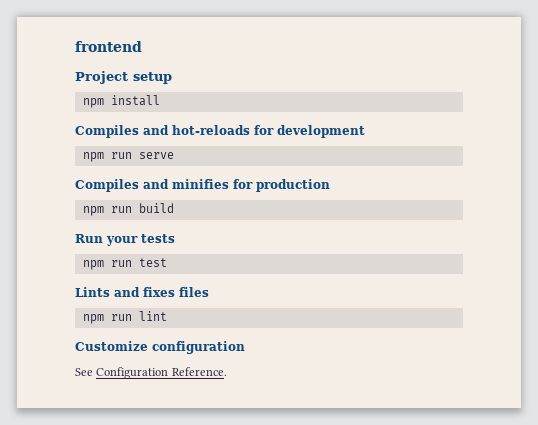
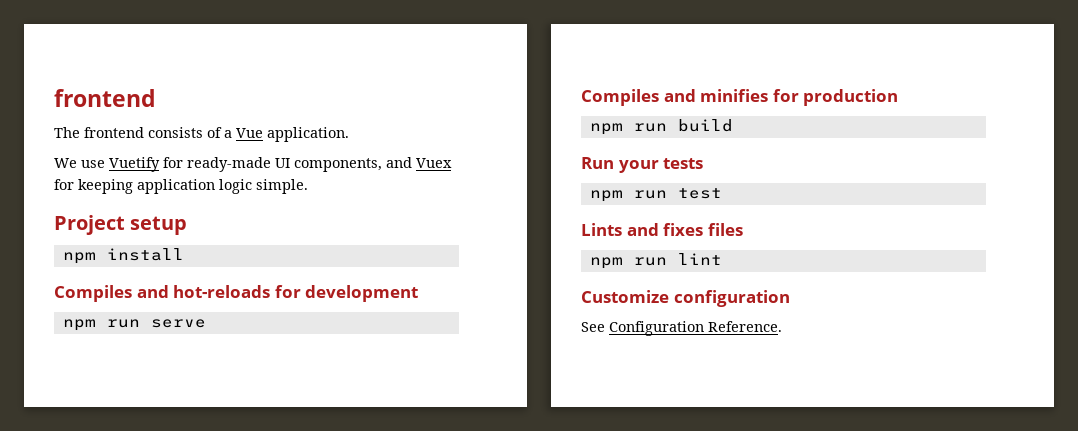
[75,41,142,52] frontend -> [54,89,156,107] [54,127,349,142] [54,157,452,172] [54,179,308,194] frontend // The frontend consists of a Vue application. // We use Vuetify for ready-made UI components, and Vuex for keeping application logic simple.

